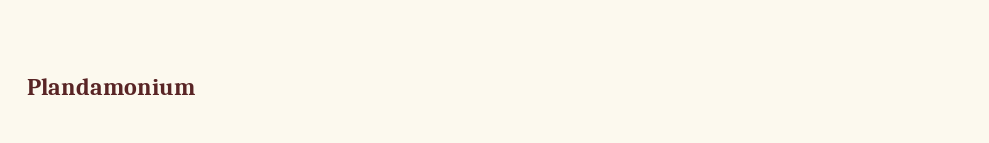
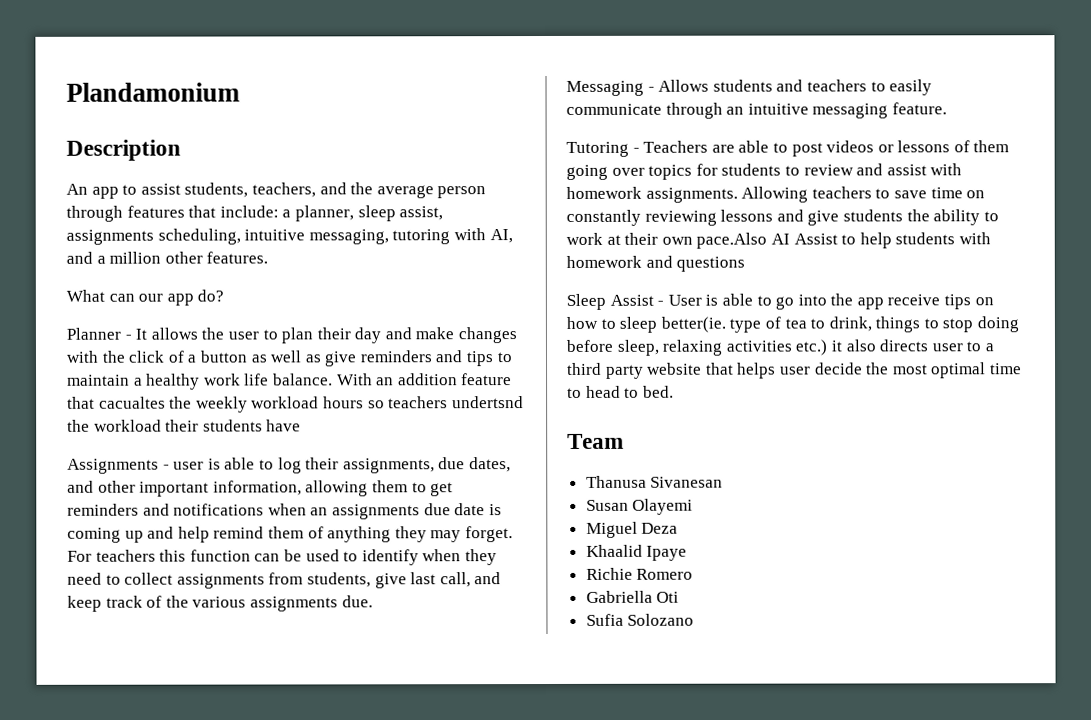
(195, 86) none -> [66,139,181,161] [66,182,487,199] [66,205,444,222] [66,228,513,245] [66,251,269,264] [66,289,225,306] [66,327,518,344] [66,350,513,367] [67,373,513,390] [67,396,524,413] [67,419,302,432] [67,457,511,474] [67,480,454,497] [67,503,502,520] [67,526,513,543] [67,549,497,566] [67,572,502,589] [67,595,373,612] [566,79,933,96] [566,102,947,119] [566,140,1010,157] [566,163,963,180] [566,186,986,203] [566,209,999,226] [566,232,991,249] [566,255,746,272] [566,293,994,310] [566,316,1020,333] [566,339,994,356] [567,362,1022,379] [567,385,674,398] [567,433,624,449] [585,475,724,488] [585,498,694,515] [585,521,679,538] [585,544,688,561] [585,567,694,580] [585,590,680,603] [585,613,695,626] // Description // An app to assist students, teachers, and the average person through features that include: a planner, sleep assist, assignments scheduling, intuitive messaging, tutoring with AI, and a million other features. // What can our app do? // Planner - It allows the user to plan their day and make changes with the click of a button as well as give reminders and tips to maintain a healthy work life balance. With an addition feature that cacualtes the weekly workload hours so teachers undertsnd the workload their students have // Assignments - user is able to log their assignments, due dates, and other important information, allowing them to get reminders and notifications when an assignments due date is coming up and help remind them of anything they may forget. For teachers this function can be used to identify when they need to collect assignments from students, give last call, and keep track of the various assignments due. // Messaging - Allows students and teachers to easily communicate through an intuitive messaging feature. // Tutoring - Teachers are able to post videos or lessons of them going over topics for students to review and assist with homework assignments. Allowing teachers to save time on constantly reviewing lessons and give students the ability to work at their own pace.Also AI Assist to help students with homework and questions // Sleep Assist - User is able to go into the app receive tips on how to sleep better(ie. type of tea to drink, things to stop doing before sleep, relaxing activities etc.) it also directs user to a third party website that helps user decide the most optimal time to head to bed. // Team // Thanusa Sivanesan // Susan Olayemi // Miguel Deza // Khaalid Ipaye // Richie Romero // Gabriella Oti // Sufia Solozano

